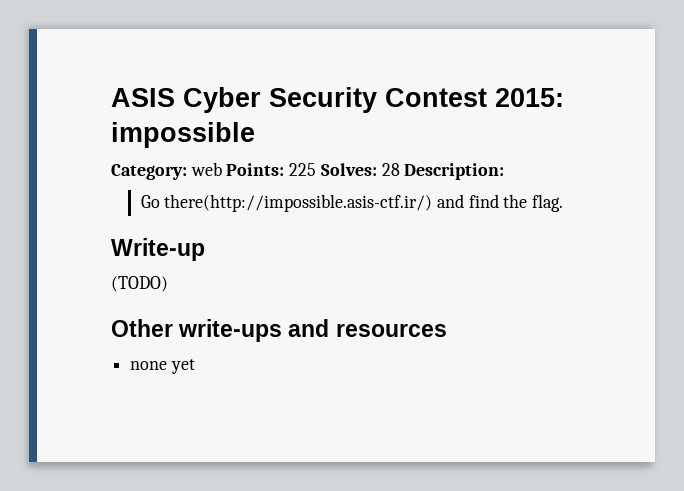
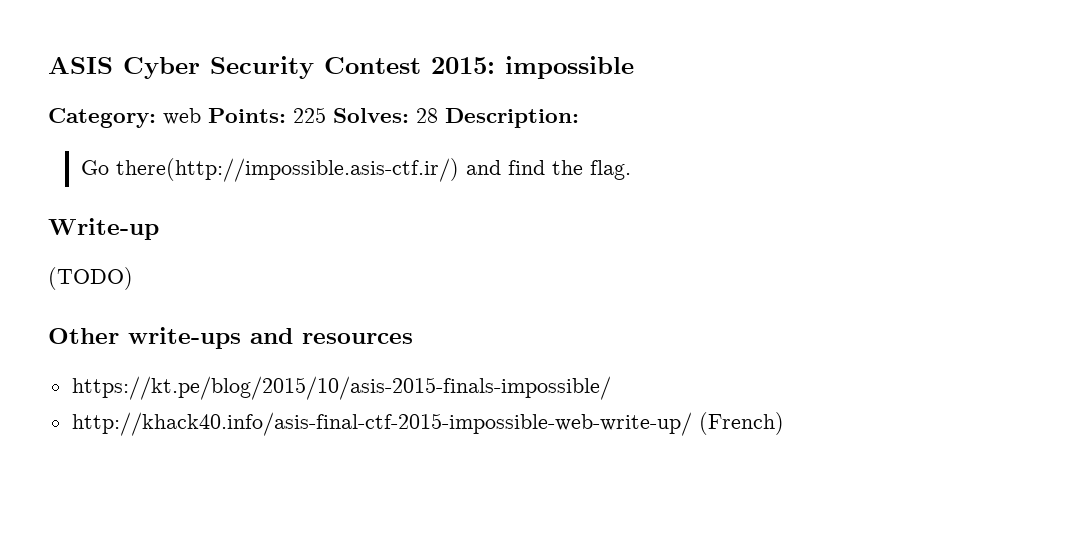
[130,359,195,374] none yet -> [71,376,611,400] [71,412,784,436] https://kt.pe/blog/2015/10/asis-2015-finals-impossible/ // http://khack40.info/asis-final-ctf-2015-impossible-web-write-up/ (French)

